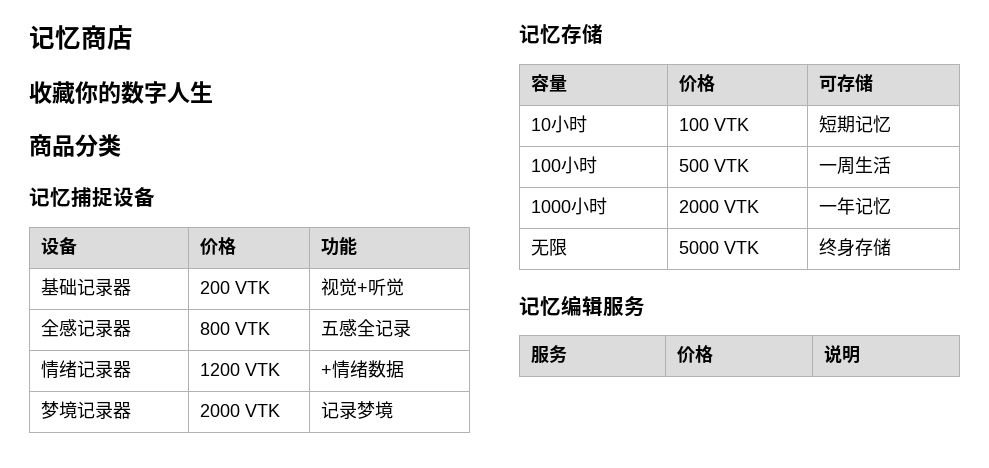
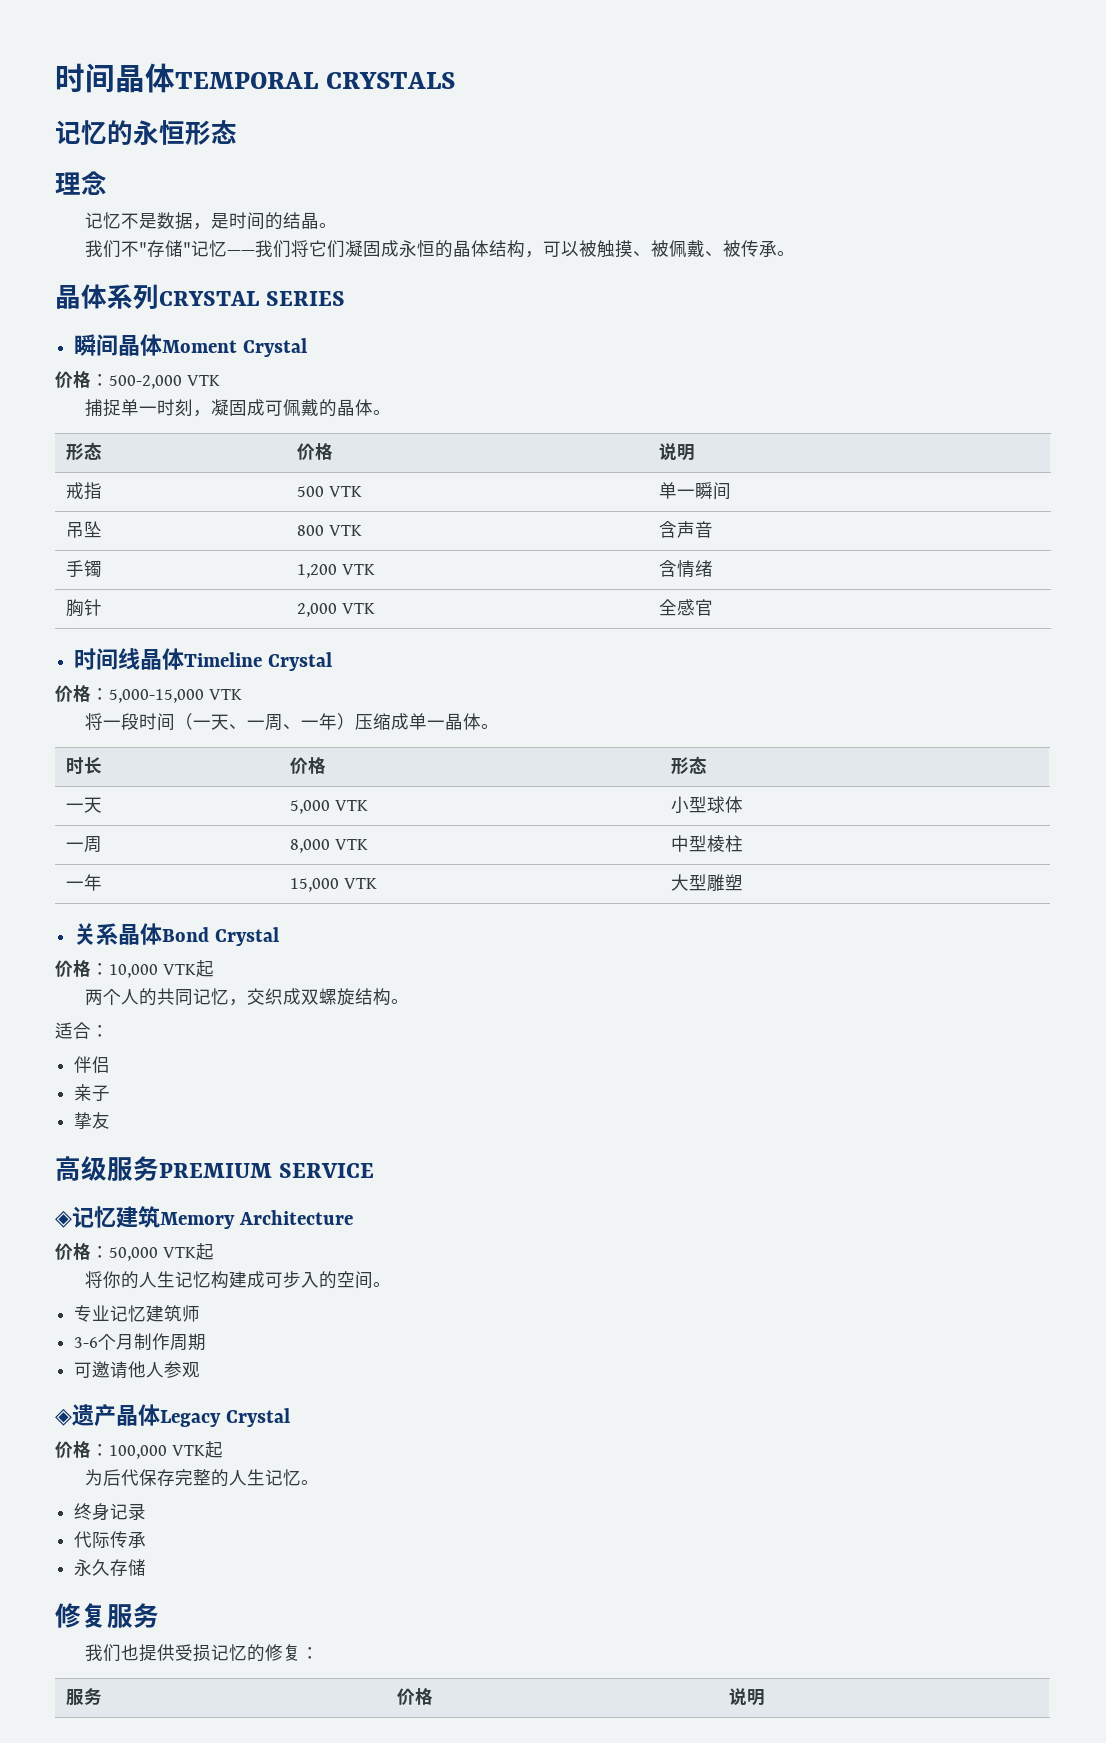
[29,25,133,50] [29,81,213,104] [29,134,121,157] [29,187,155,207] [40,237,77,255] [199,237,236,255] [320,237,357,256] [40,278,131,296] [199,281,270,294] [320,278,404,296] [40,319,131,337] [199,322,270,335] [320,319,411,337] [40,360,131,379] [199,363,280,376] [320,360,404,379] [40,401,131,419] [199,404,280,417] [320,401,393,419] [519,24,603,44] [530,74,567,92] [678,74,715,92] [818,74,873,92] [530,115,587,133] [678,118,749,131] [818,115,891,133] [530,156,597,174] [678,159,749,172] [818,156,891,175] [530,197,607,215] [678,200,759,213] [818,197,891,215] [530,238,567,256] [678,241,759,254] [818,238,891,257] [519,295,645,317] 记忆商店 // 收藏你的数字人生 // 商品分类 // 记忆捕捉设备 // 设备 | 价格 | 功能 // 基础记录器 | 200 VTK | 视觉+听觉 // 全感记录器 | 800 VTK | 五感全记录 // 情绪记录器 | 1200 VTK | +情绪数据 // 梦境记录器 | 2000 VTK | 记录梦境 // 记忆存储 // 容量 | 价格 | 可存储 // 10小时 | 100 VTK | 短期记忆 // 100小时 | 500 VTK | 一周生活 // 1000小时 | 2000 VTK | 一年记忆 // 无限 | 5000 VTK | 终身存储 // 记忆编辑服务 -> [55,63,455,93] [55,120,237,145] [55,171,107,195] [84,212,337,230] [84,240,795,258] [55,284,345,310] [74,334,308,357] [55,371,220,389] [84,399,391,417] [66,442,103,461] [297,443,334,460] [659,443,696,461] [66,482,103,500] [297,486,363,497] [659,482,732,500] [66,521,103,538] [297,525,363,536] [659,521,714,538] [66,560,103,578] [297,564,376,578] [659,560,714,578] [66,599,103,617] [297,603,376,617] [659,599,714,616] [74,648,333,671] [55,685,242,703] [84,713,499,731] [66,757,103,775] [290,757,327,774] [671,756,708,775] [66,797,103,813] [290,800,369,814] [671,796,744,814] [66,836,103,853] [290,839,369,853] [671,835,744,852] [66,874,103,891] [290,878,378,892] [671,874,744,892] [74,923,280,946] [55,960,214,978] [84,988,409,1006] [55,1022,109,1039] [74,1056,111,1073] [74,1084,111,1102] [74,1112,111,1129] [55,1156,374,1181] [55,1206,353,1229] [55,1243,214,1261] [84,1271,391,1289] [74,1305,201,1322] [74,1333,207,1351] [74,1361,201,1379] [55,1404,290,1427] [55,1441,223,1459] [84,1469,319,1487] [74,1503,147,1521] [74,1531,147,1549] [74,1559,147,1576] [55,1603,159,1628] [84,1644,319,1662] 时间晶体TEMPORAL CRYSTALS // 记忆的永恒形态 // 理念 // 记忆不是数据，是时间的结晶。 // 我们不"存储"记忆——我们将它们凝固成永恒的晶体结构，可以被触摸、被佩戴、被传承。 // 晶体系列CRYSTAL SERIES // 瞬间晶体Moment Crystal // 价格：500-2,000 VTK // 捕捉单一时刻，凝固成可佩戴的晶体。 // 形态 | 价格 | 说明 // 戒指 | 500 VTK | 单一瞬间 // 吊坠 | 800 VTK | 含声音 // 手镯 | 1,200 VTK | 含情绪 // 胸针 | 2,000 VTK | 全感官 // 时间线晶体Timeline Crystal // 价格：5,000-15,000 VTK // 将一段时间（一天、一周、一年）压缩成单一晶体。 // 时长 | 价格 | 形态 // 一天 | 5,000 VTK | 小型球体 // 一周 | 8,000 VTK | 中型棱柱 // 一年 | 15,000 VTK | 大型雕塑 // 关系晶体Bond Crystal // 价格：10,000 VTK起 // 两个人的共同记忆，交织成双螺旋结构。 // 适合： // 伴侣 // 亲子 // 挚友 // 高级服务PREMIUM SERVICE // ◈记忆建筑Memory Architecture // 价格：50,000 VTK起 // 将你的人生记忆构建成可步入的空间。 // 专业记忆建筑师 // 3-6个月制作周期 // 可邀请他人参观 // ◈遗产晶体Legacy Crystal // 价格：100,000 VTK起 // 为后代保存完整的人生记忆。 // 终身记录 // 代际传承 // 永久存储 // 修复服务 // 我们也提供受损记忆的修复：

